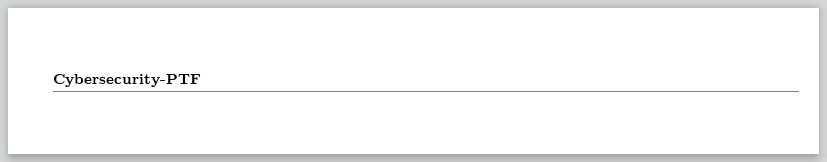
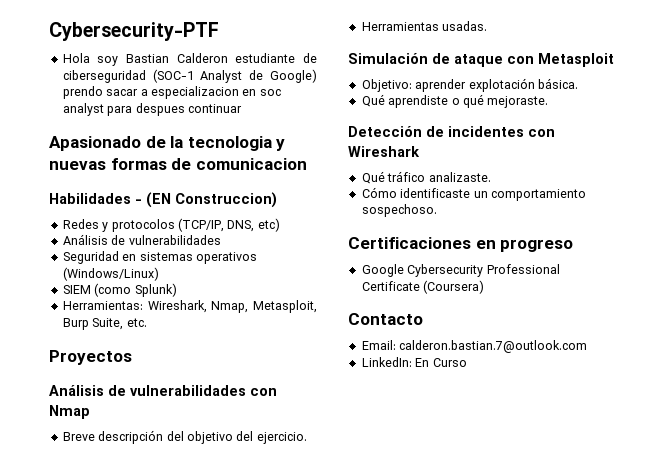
(201, 80) none -> [62,53,317,66] [62,69,317,83] [62,86,281,99] [62,103,242,116] [49,136,286,151] [49,158,307,170] [49,192,277,208] [62,218,280,232] [62,234,221,245] [62,251,257,264] [62,267,159,281] [62,283,177,297] [62,300,317,313] [62,318,147,330] [49,350,132,365] [49,385,277,396] [49,405,90,419] [62,430,307,444] [361,21,488,31] [348,53,614,67] [361,78,578,92] [361,94,549,108] [348,126,555,137] [348,146,420,157] [361,171,491,184] [361,187,586,201] [361,204,437,217] [348,237,574,252] [361,264,560,277] [361,280,485,294] [348,313,423,325] [361,340,588,353] [361,357,467,367] // Hola soy Bastian Calderon estudiante de ciberseguridad (SOC-1 Analyst de Google) prendo sacar a especializacion en soc analyst para despues continuar // Apasionado de la tecnologia y nuevas formas de comunicacion // Habilidades - (EN Construccion) // Redes y protocolos (TCP/IP, DNS, etc) // Análisis de vulnerabilidades // Seguridad en sistemas operativos (Windows/Linux) // SIEM (como Splunk) // Herramientas: Wireshark, Nmap, Metasploit, Burp Suite, etc. // Proyectos // Análisis de vulnerabilidades con Nmap // Breve descripción del objetivo del ejercicio. // Herramientas usadas. // Simulación de ataque con Metasploit // Objetivo: aprender explotación básica. // Qué aprendiste o qué mejoraste. // Detección de incidentes con Wireshark // Qué tráfico analizaste. // Cómo identificaste un comportamiento sospechoso. // Certificaciones en progreso // Google Cybersecurity Professional Certificate (Coursera) // Contacto // Email: calderon.bastian.7@outlook.com // LinkedIn: En Curso

